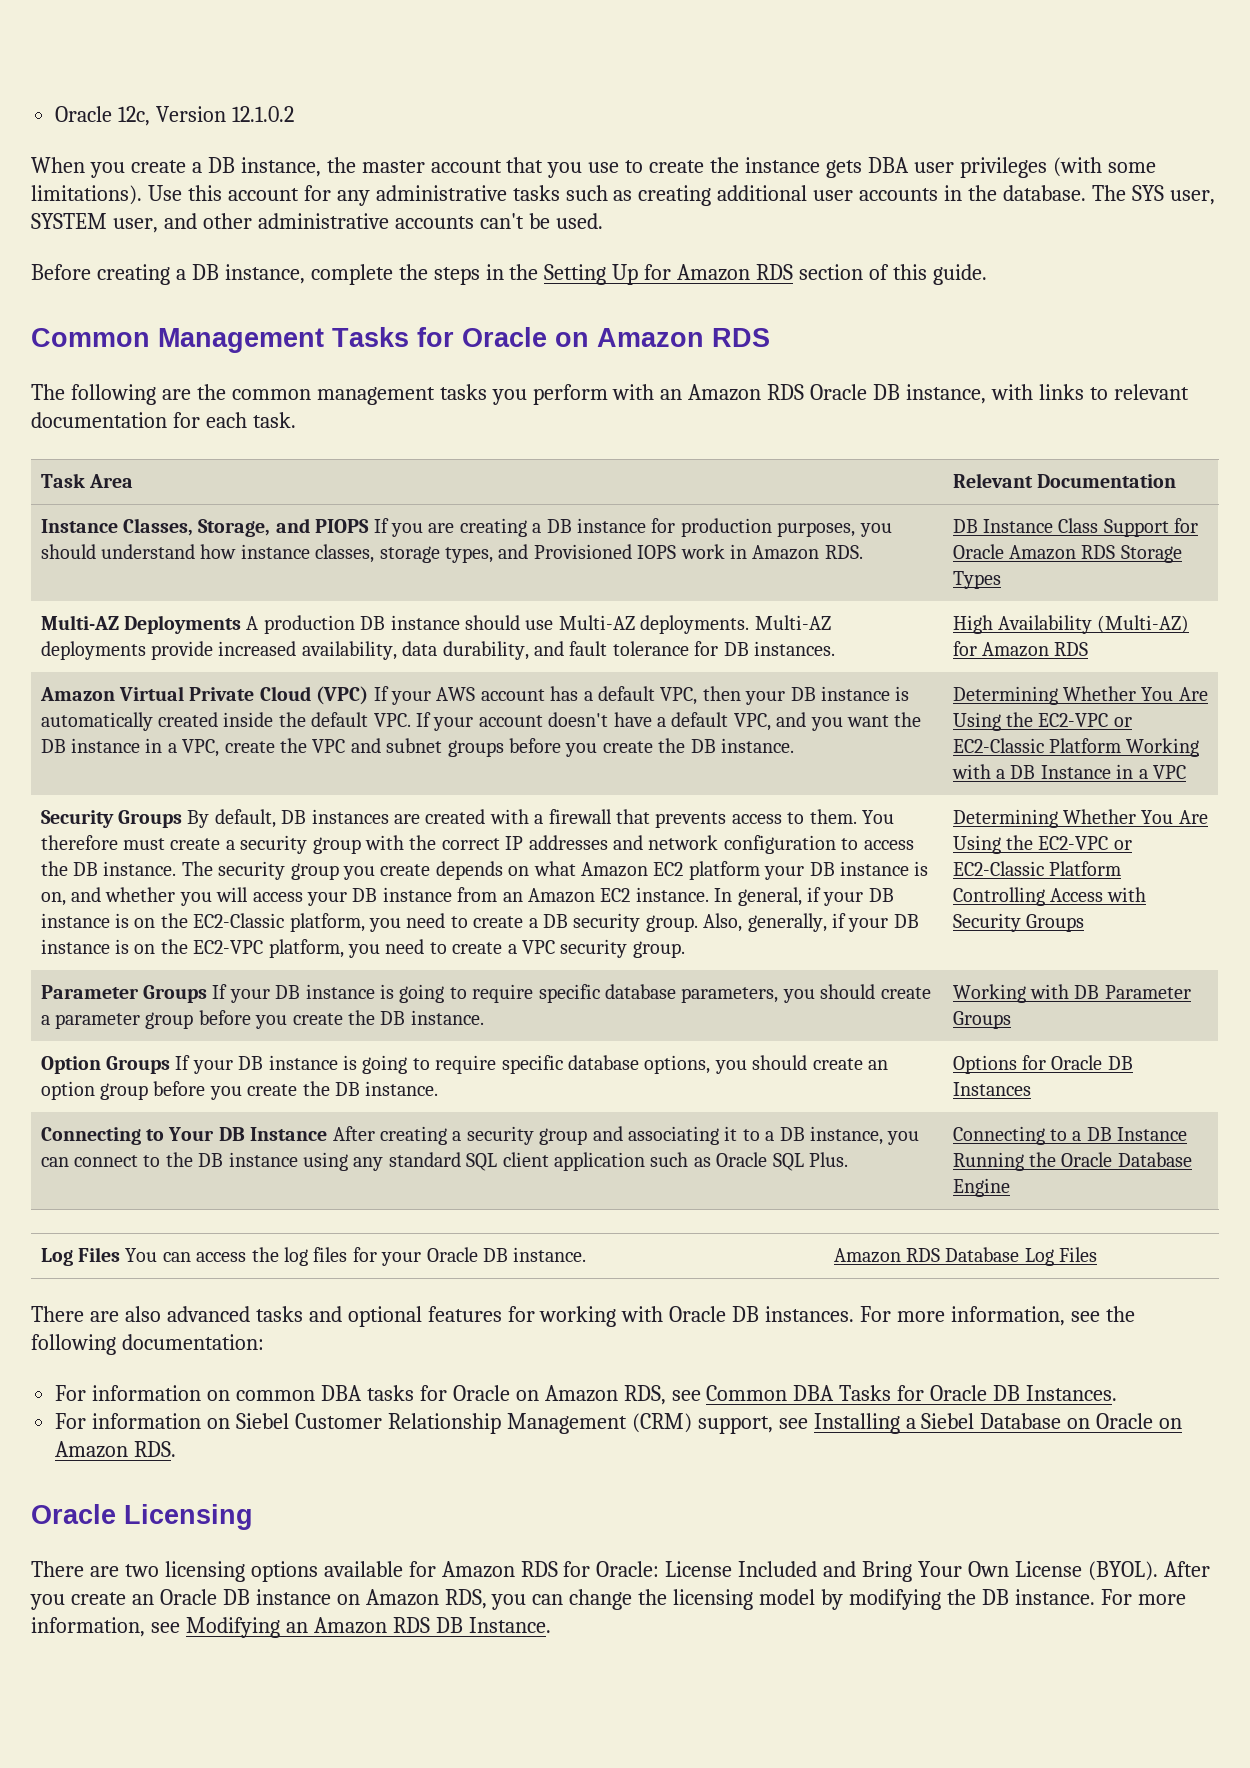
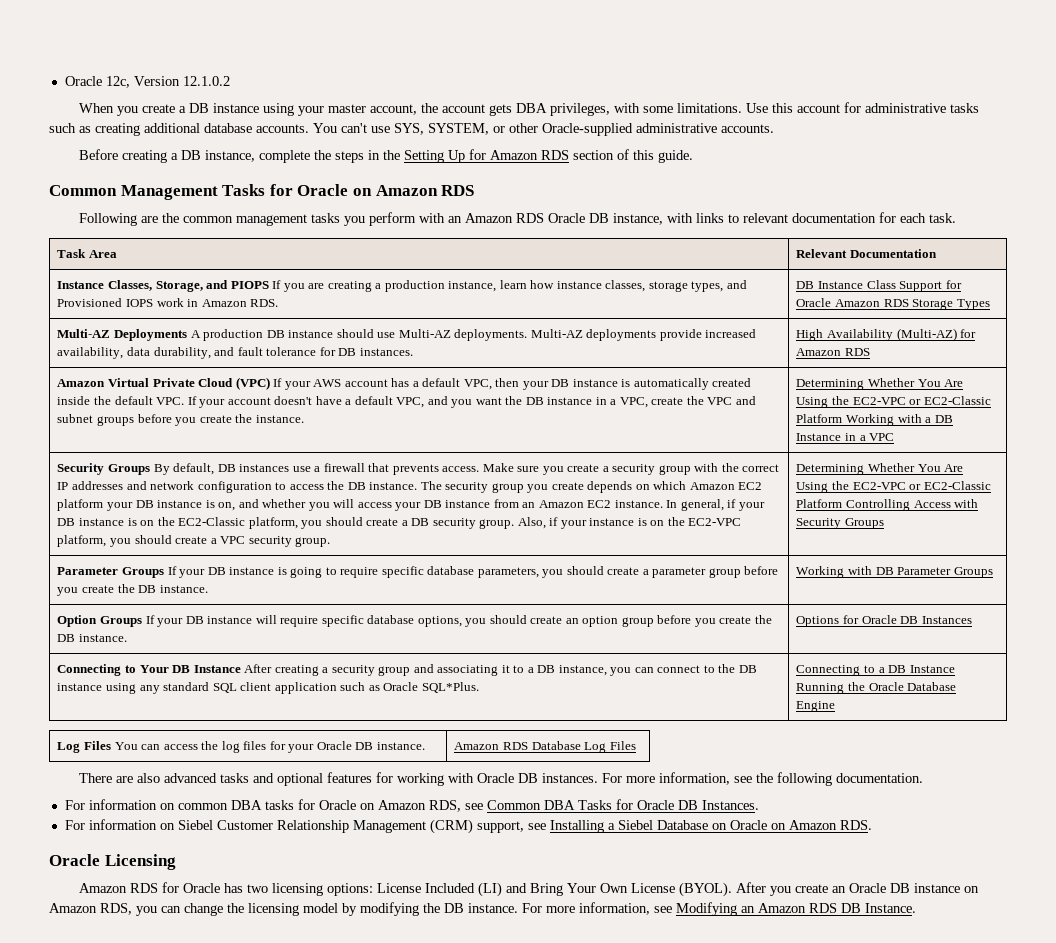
[240,157,1156,178] [31,185,142,205] instance, the master account that you use to create the instance gets DBA user privileges (with some limitations). -> [213,103,743,116] instance using your master account, the account gets DBA privileges, with some limitations.
[336,190,370,206] any -> (862, 107) none
[813,185,1215,205] [31,213,603,233] user accounts in the database. The SYS user, SYSTEM user, and other administrative accounts can't be used. -> [204,123,774,136] database accounts. You can't use SYS, SYSTEM, or other Oracle-supplied administrative accounts.
[31,384,156,405] The following -> [79,213,138,226] Following
[546,518,892,537] [40,544,196,559] DB instance for production purposes, you should understand -> [384,280,527,292] production instance, learn
[690,739,716,753] DB -> (253, 418) none
[394,809,529,824] are created with -> [292,466,311,472] use
[731,809,895,824] [40,835,166,850] access to them. You therefore must -> [442,463,564,475] access. Make sure you
[533,861,576,876] what -> [653,481,687,490] which
[406,913,468,928] need to -> [325,517,363,526] should
[747,913,919,932] generally, if your DB -> [549,517,587,529] if your
[385,939,447,954] need to -> [134,535,172,544] should
[343,1055,430,1074] is going to -> [255,615,277,624] will
[772,1152,849,1171] SQL Plus. -> [421,682,479,693] SQL*Plus.
[121,1334,264,1350] documentation: -> [836,773,924,783] documentation.
[31,1561,660,1582] There are two licensing options available for Amazon RDS for Oracle: -> [79,882,374,896] Amazon RDS for Oracle has two licensing options:
(818, 1569) none -> [478,882,503,897] (LI)

